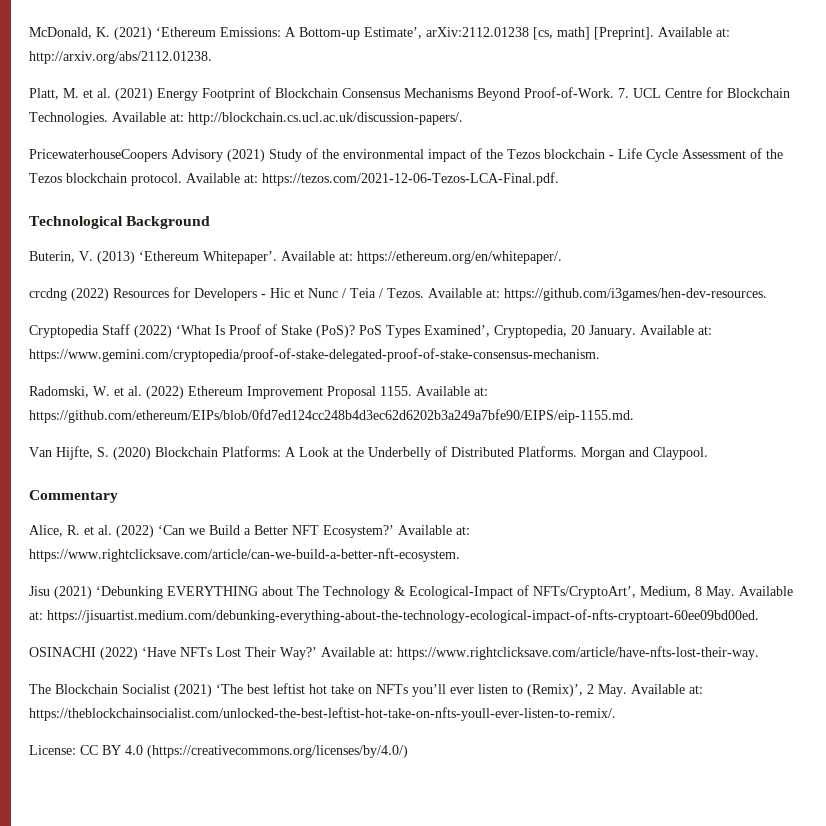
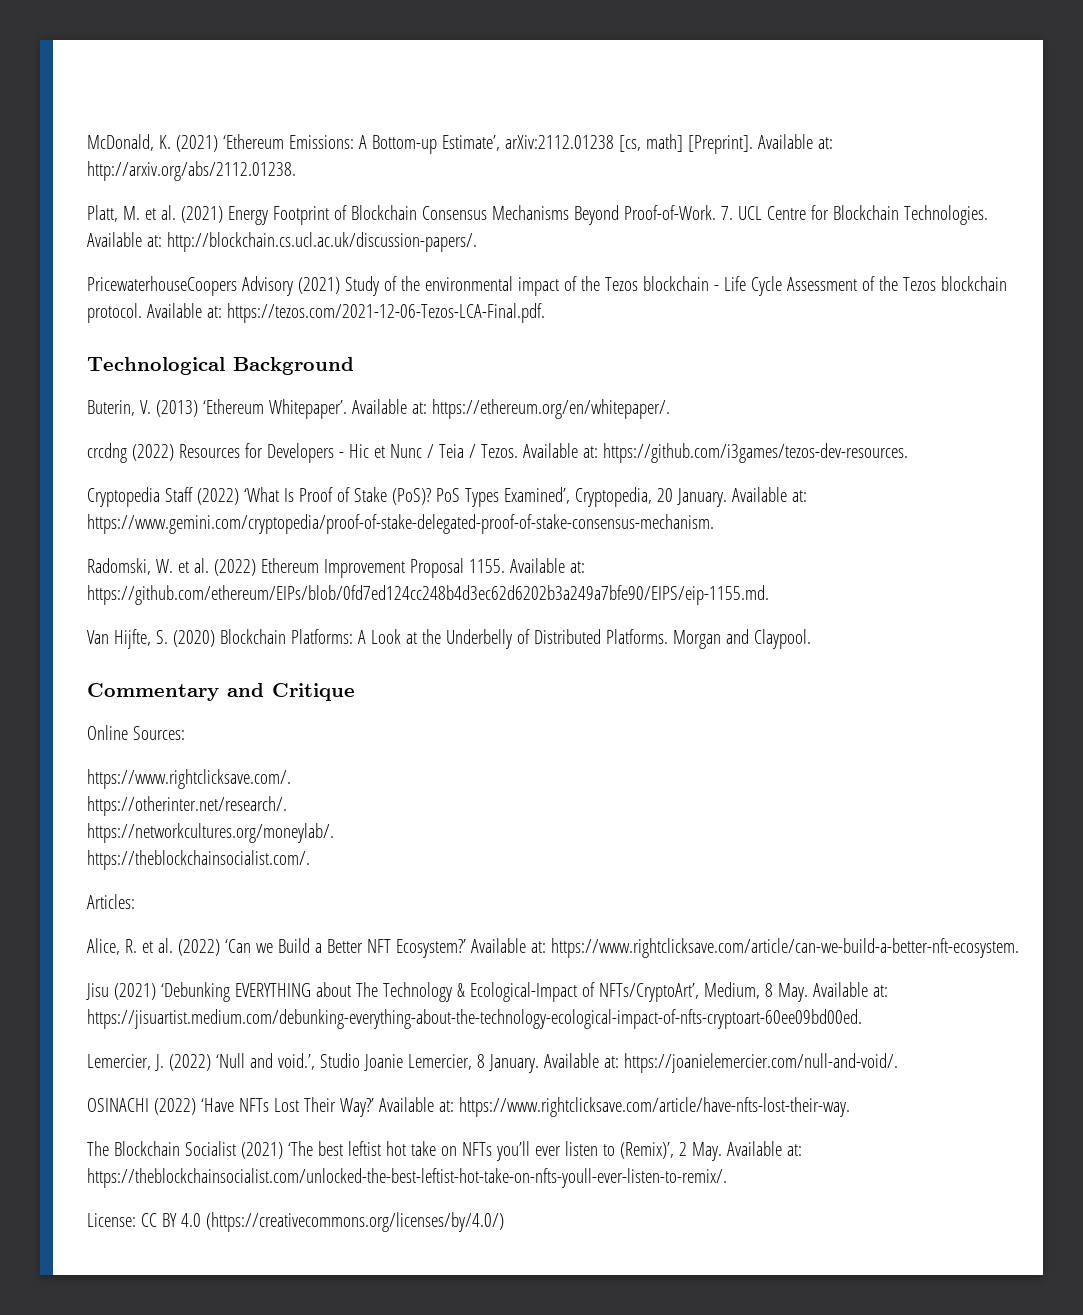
[504,288,767,301] https://github.com/i3games/hen-dev-resources. -> [602,443,908,463] https://github.com/i3games/tezos-dev-resources.
(118, 496) none -> [227,683,355,701] [87,725,185,740] [87,769,291,789] [87,796,287,816] [87,823,334,843] [87,850,310,870] [87,894,135,909] and Critique // Online Sources: // https://www.rightclicksave.com/. // https://otherinter.net/research/. // https://networkcultures.org/moneylab/. // https://theblockchainsocialist.com/. // Articles:
(759, 616) none -> [87,1053,898,1073] // Lemercier, J. (2022) ‘Null and void.’, Studio Joanie Lemercier, 8 January. Available at: https://joanielemercier.com/null-and-void/.

